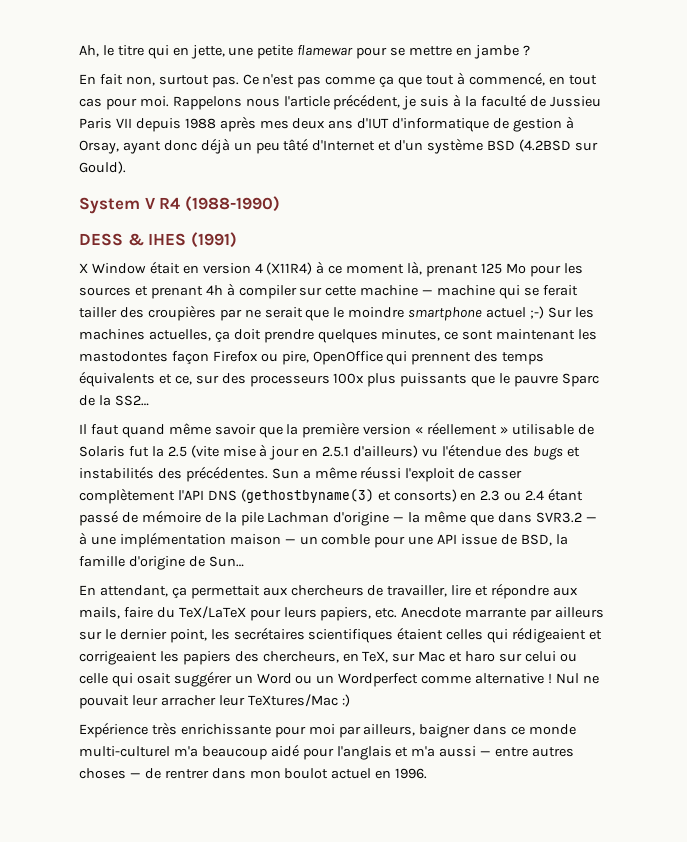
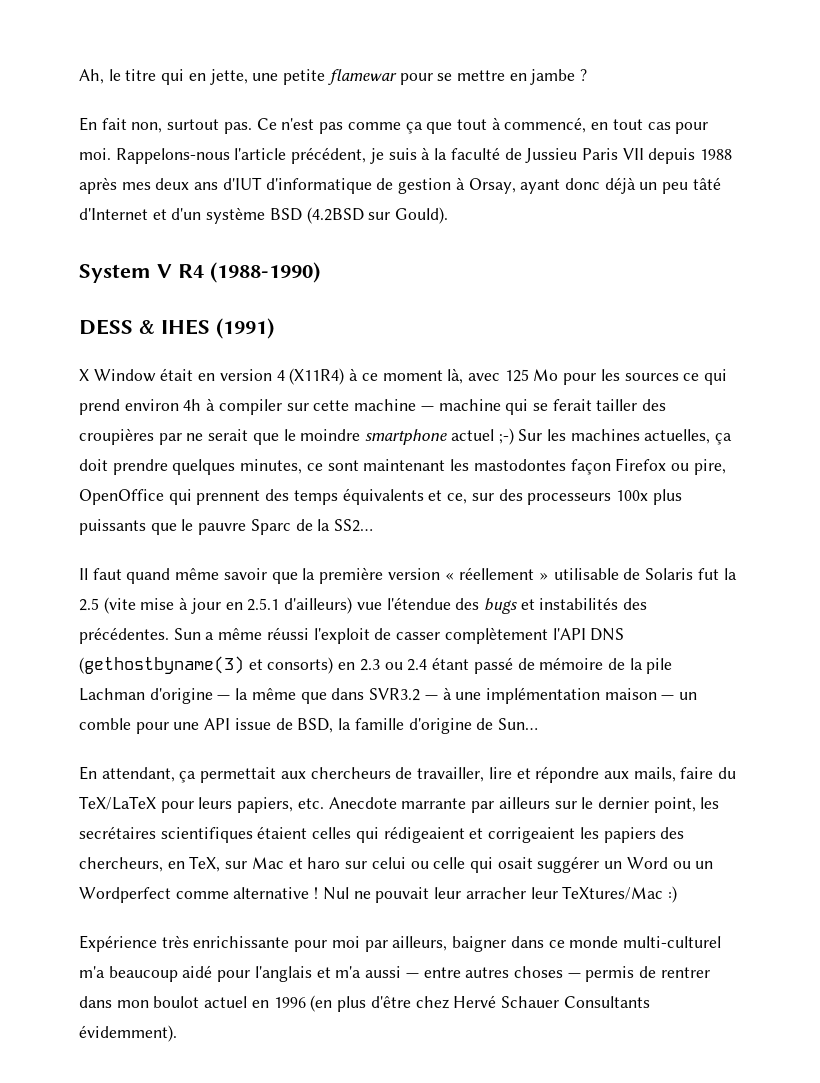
[172,96,280,110] Rappelons nous -> [115,148,230,164] Rappelons-nous
[426,264,479,277] prenant -> [467,373,500,381] avec
[134,286,203,299] et prenant -> [683,369,728,385] [79,399,179,415] ce qui prend environ
[422,449,439,457] vu -> [356,602,382,610] vue
(141, 775) none -> [585,966,635,982] permis
[395,768,428,779] 1996. -> [273,995,650,1012] [79,1025,177,1042] 1996 (en plus d'être chez Hervé Schauer Consultants évidemment).

